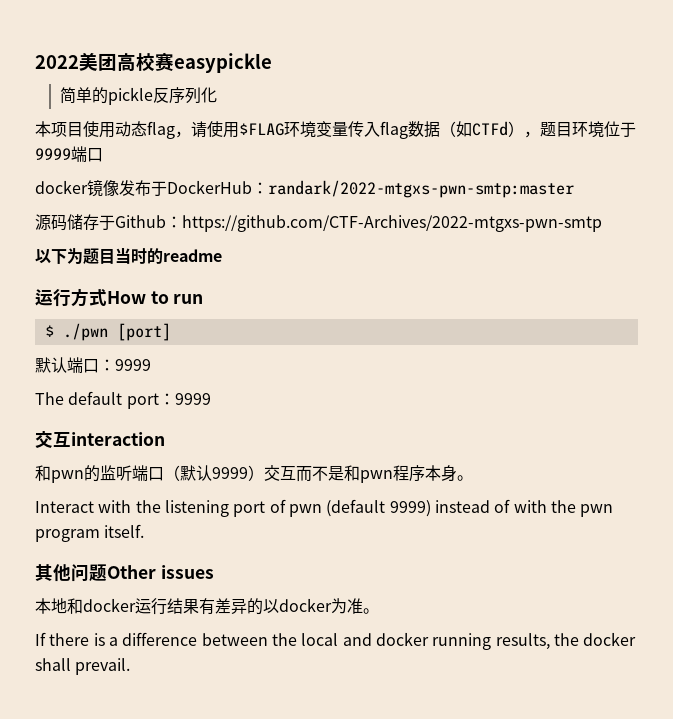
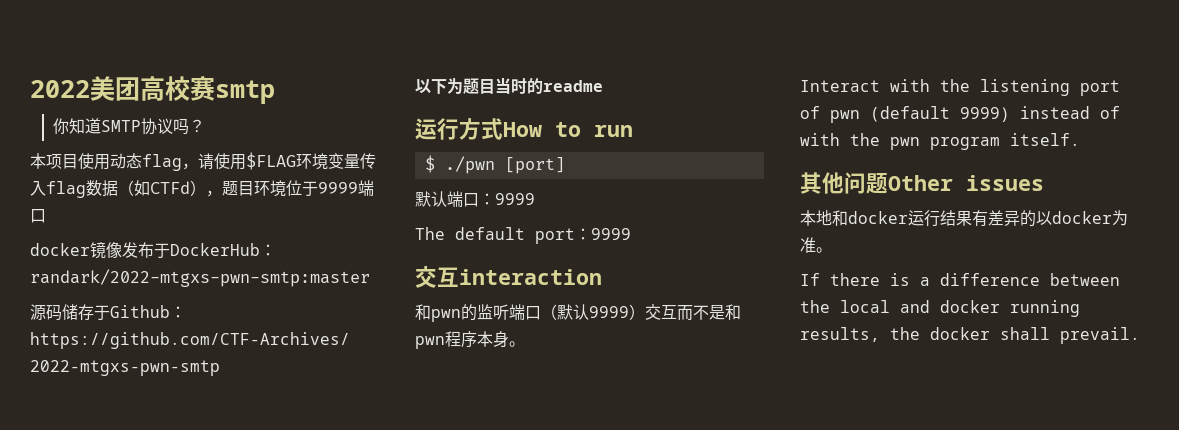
[174,53,272,73] [59,87,217,105] easypickle // 简单的pickle反序列化 -> [215,80,275,104] [52,118,205,135] smtp // 你知道SMTP协议吗？

